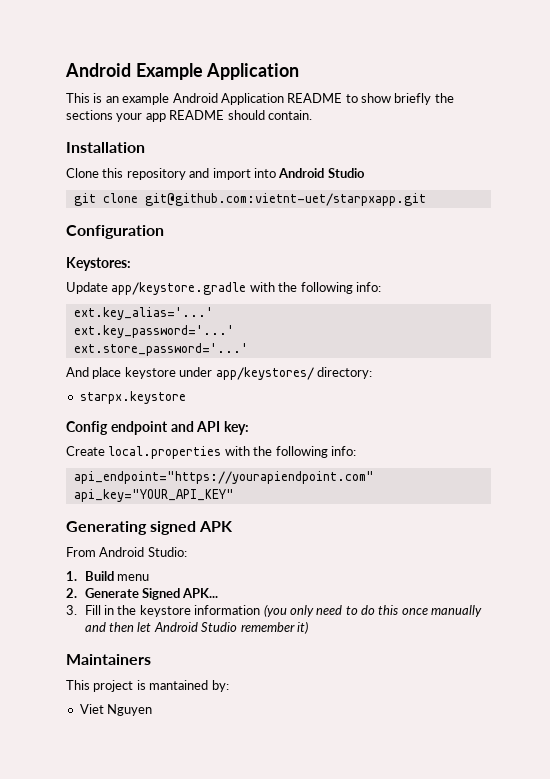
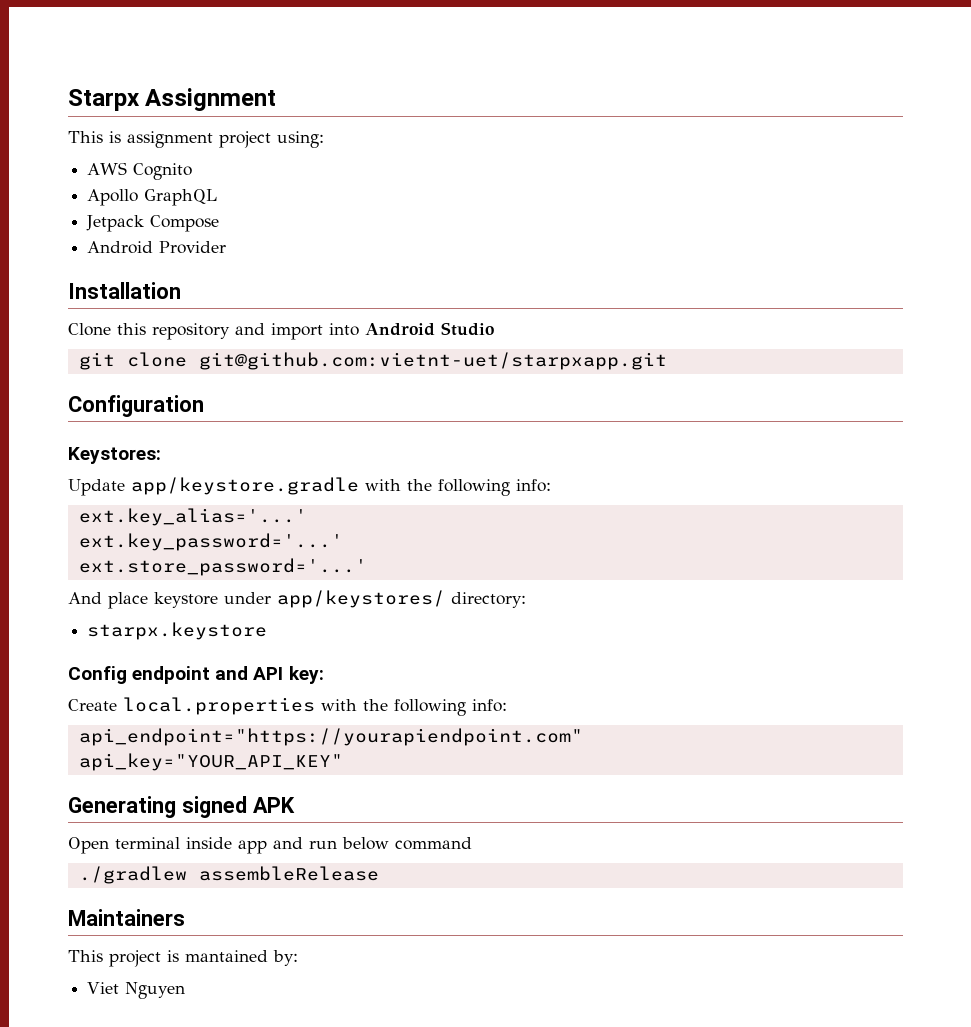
[65,63,300,80] Android Example Application -> [68,88,277,111] Starpx Assignment
[105,93,454,105] [66,110,312,122] an example Android Application README to show briefly the sections your app README should contain. -> [127,131,324,148] [87,162,193,180] [87,189,218,206] [86,215,220,232] [87,241,227,254] assignment project using: // AWS Cognito // Apollo GraphQL // Jetpack Compose // Android Provider
[66,547,187,557] [66,571,150,581] [66,588,219,600] [66,604,483,617] [84,621,308,634] From Android Studio: // 1. Build menu // 2. Generate Signed APK... // 3. Fill in the keystore information (you only need to do this once manually and then let Android Studio remember it) -> [68,837,472,854] [78,866,379,884] Open terminal inside app and run below command // ./gradlew assembleRelease

